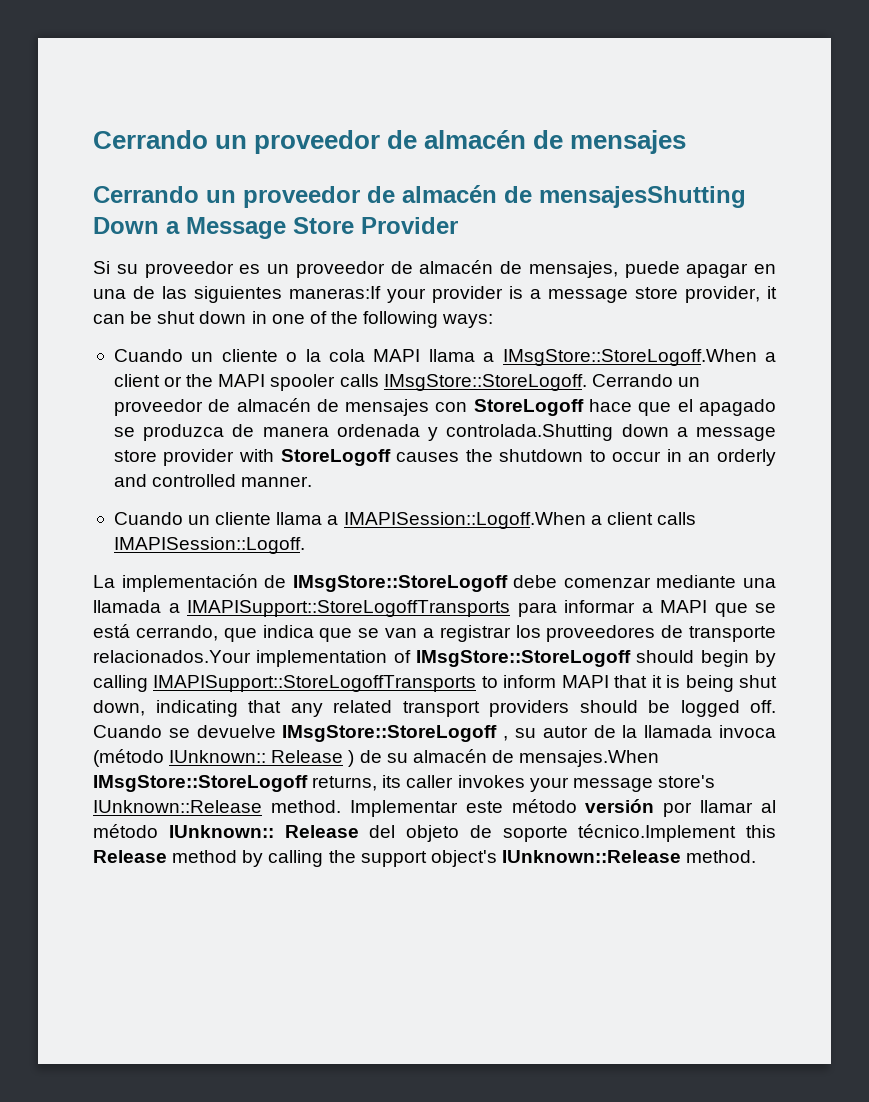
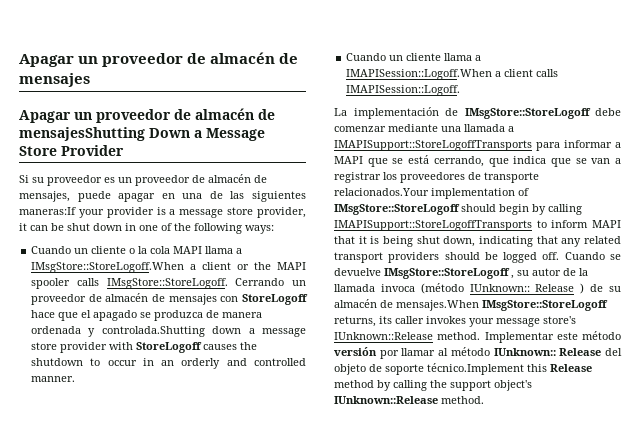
[93,130,208,149] Cerrando -> [19,54,74,67] Apagar
[93,186,199,203] Cerrando -> [19,110,71,123] Apagar

